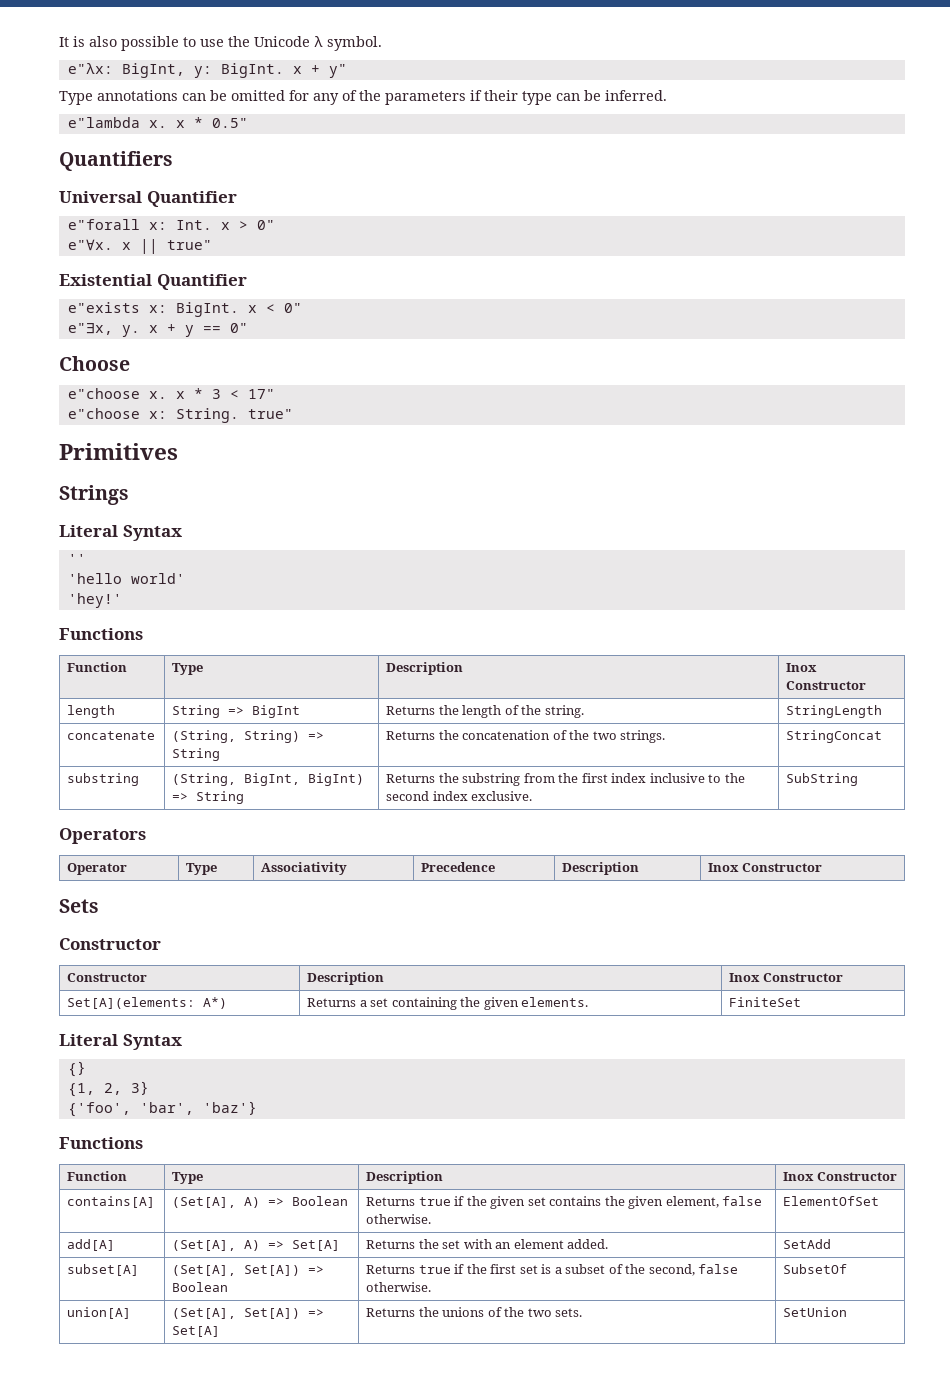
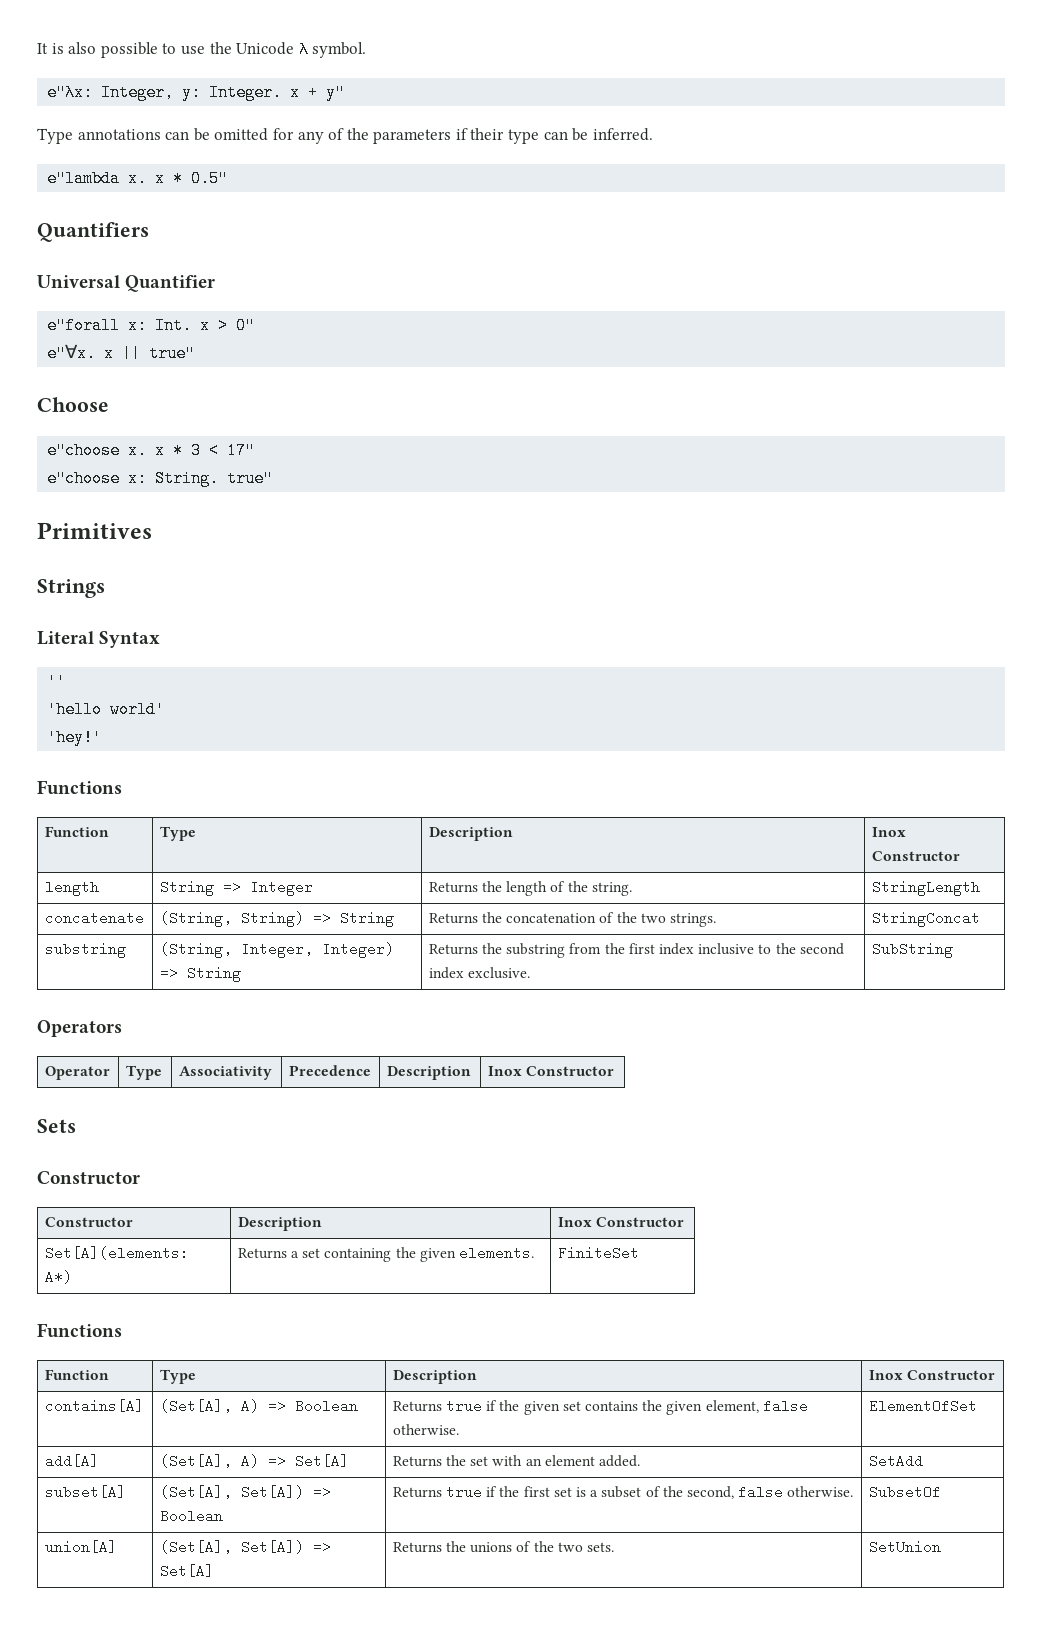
[121,63,284,78] BigInt, y: BigInt. -> [101,84,283,101] Integer, y: Integer.
[59,274,247,290] [67,302,302,317] [67,323,248,337] // Existential Quantifier // e"exists x: BigInt. x < 0" // e"∃x, y. x + y == 0" -> (196, 353) none
[252,705,301,718] BigInt -> [249,880,313,896] Integer
[244,773,365,786] BigInt, BigInt) -> [240,942,394,958] Integer, Integer)
[59,1034,182,1050] [67,1061,86,1077] [67,1081,149,1097] [67,1101,257,1117] // Literal Syntax // {} // {1, 2, 3} // {'foo', 'bar', 'baz'} -> (639, 1253) none

